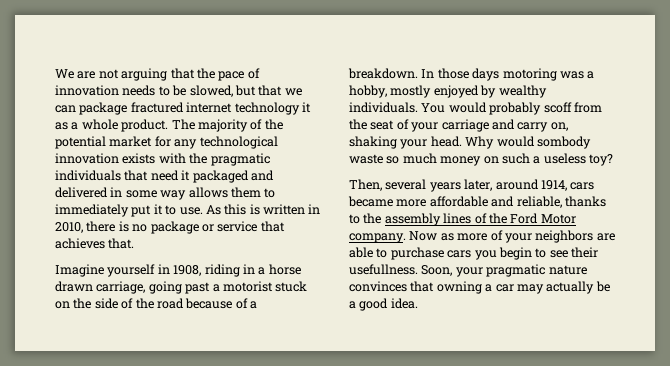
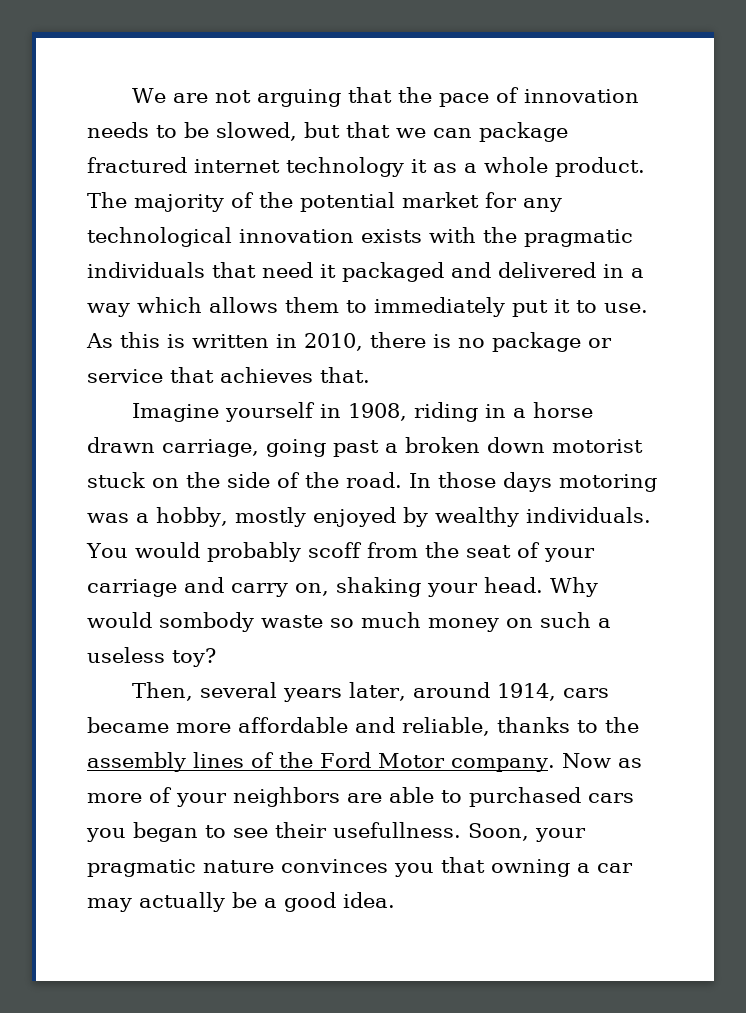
[125,190,187,200] some way -> [631,268,644,278] [87,297,202,317] a way which
(220, 288) none -> [405,437,545,453] broken down
[156,298,257,309] [348,68,418,79] road because of a breakdown. -> [346,472,402,488] road.
[390,247,444,260] purchase -> [469,787,581,807] purchased
[498,247,532,260] begin -> [133,822,198,842] began
(407, 286) none -> [394,863,434,877] you

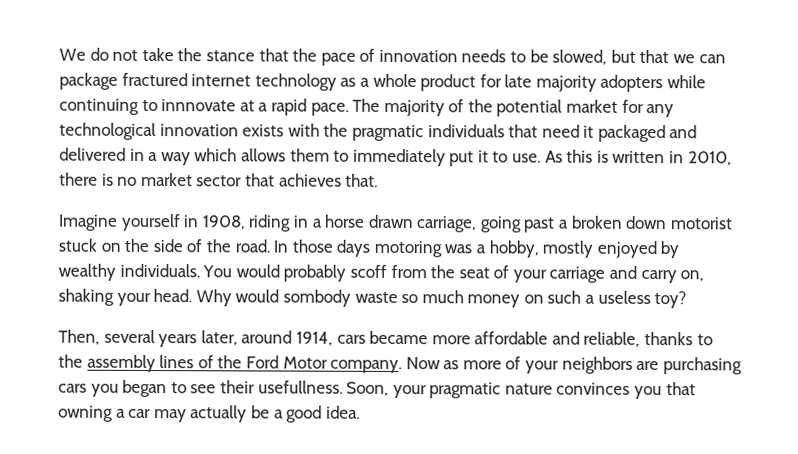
[173,89,342,107] are not arguing -> [89,47,255,62] do not take the stance
[411,159,427,173] it -> (337, 82) none
[555,157,645,177] product. -> [420,74,707,93] [59,98,349,116] product for late majority adopters while continuing to innnovate at a rapid pace.
[492,332,612,352] [87,369,163,383] package or service -> [140,172,243,187] market sector
[389,787,581,807] able to purchased -> [662,357,742,375] purchasing

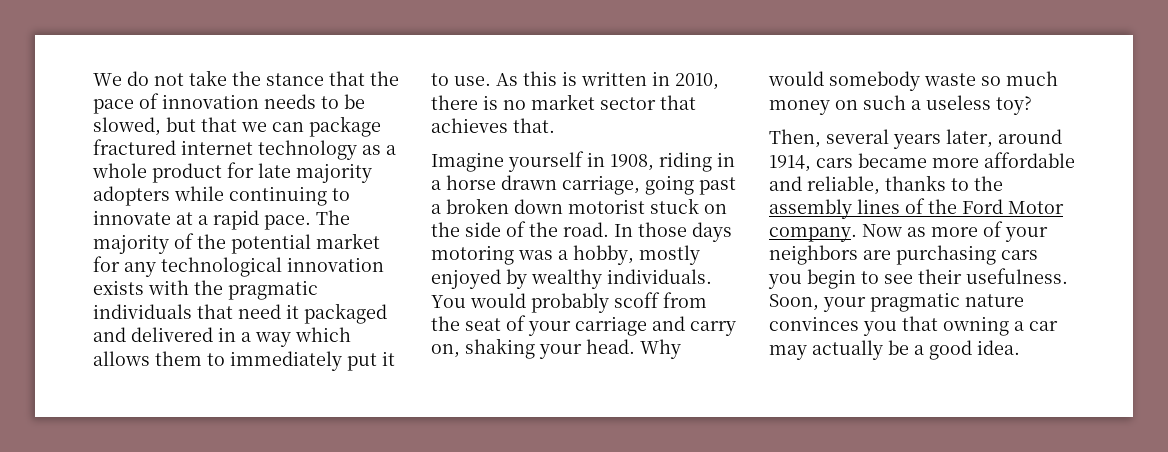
[161,99,237,112] innnovate -> [93,210,171,225] innovate
[282,289,351,307] sombody -> [829,71,920,91] somebody
[122,379,168,398] began -> [807,269,856,289] begin
[257,380,343,394] usefullness. -> [966,268,1068,284] usefulness.

